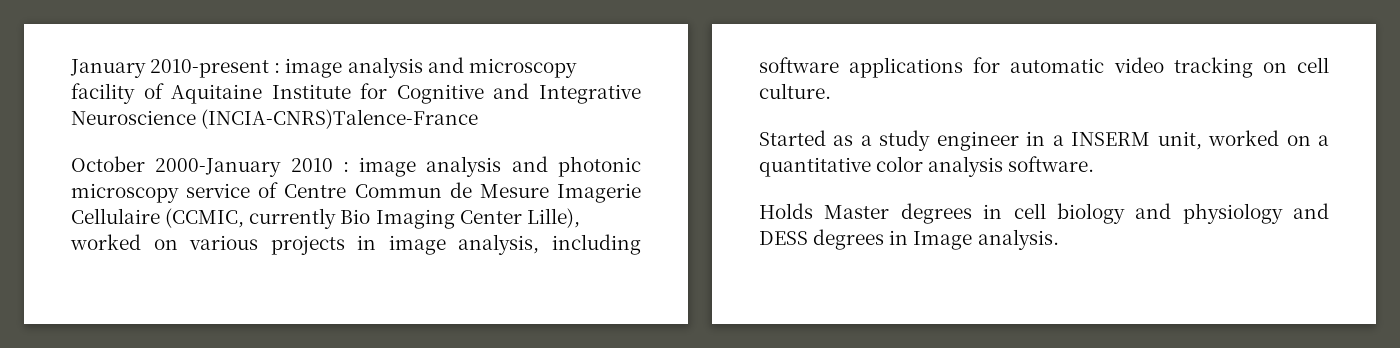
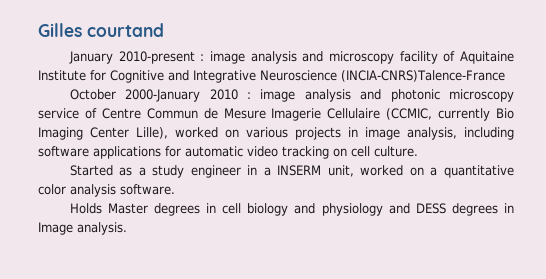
(70, 68) none -> [38,23,164,37] Gilles courtand //

